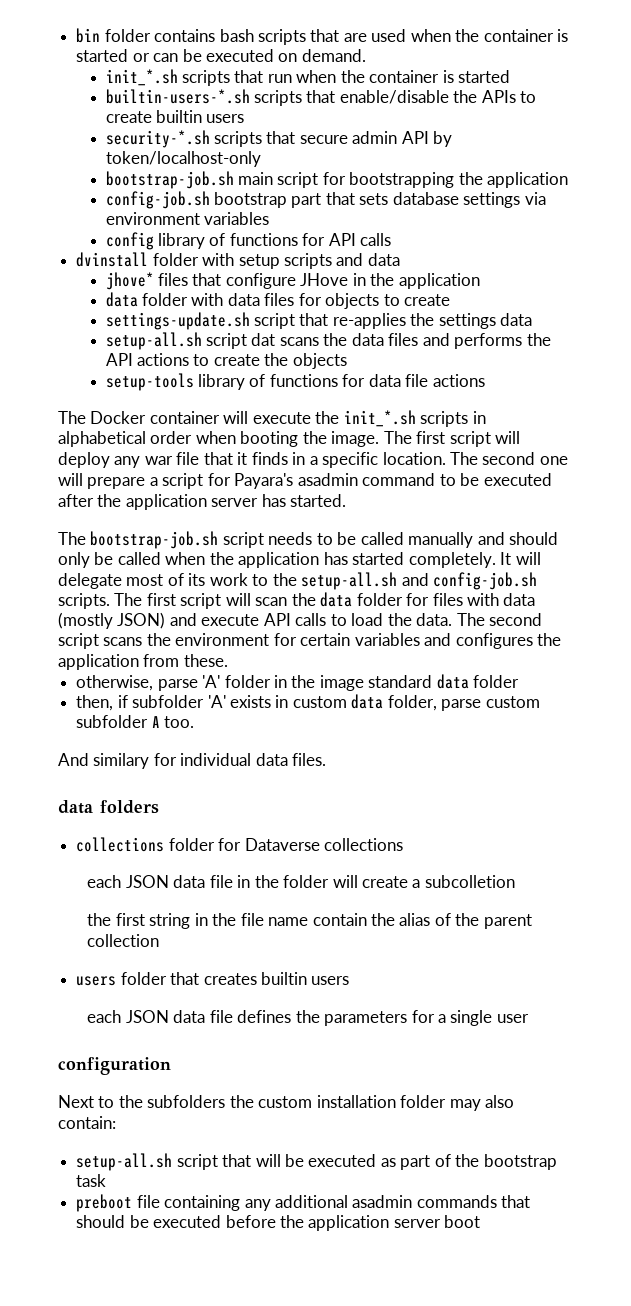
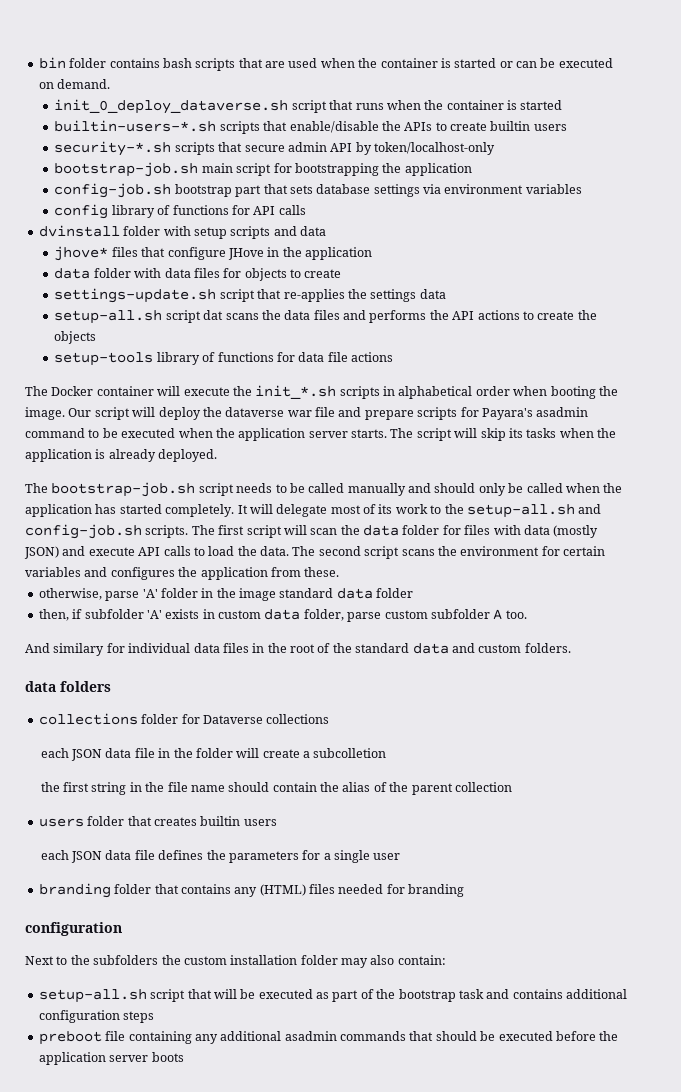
[105,69,292,86] init_*.sh scripts that run -> [54,99,384,114] init_0_deploy_dataverse.sh script that runs
[383,431,446,444] The first -> [68,408,92,417] Our
[114,452,568,468] [58,473,204,489] any war file that it finds in a specific location. The second one will prepare a script -> [202,407,458,420] the dataverse war file and prepare scripts
[58,494,347,510] after the application server has started. -> [178,428,616,441] [25,449,218,462] when the application server starts. The script will skip its tasks when the application is already deployed.
[292,753,327,766] files. -> [222,643,571,654] files in the root of the standard data and custom folders.
(309, 921) none -> [228,782,270,792] should
(529, 1018) none -> [38,883,465,898] // branding folder that contains any (HTML) files needed for branding
(107, 1180) none -> [486,989,627,999] [38,1010,155,1023] and contains additional configuration steps
[444,1215,481,1228] boot -> [151,1052,184,1062] boots

